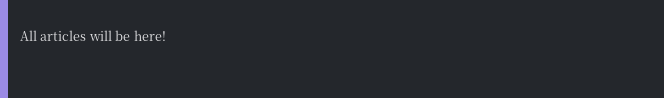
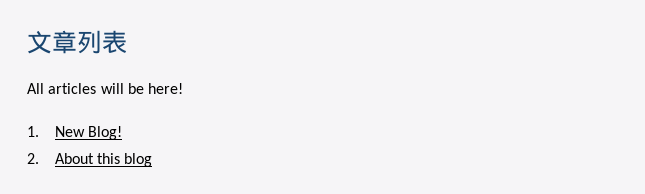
(20, 35) none -> [27,30,127,54] 文章列表 //
(166, 35) none -> [27,126,123,140] [27,153,153,167] // 1. New Blog! // 2. About this blog

